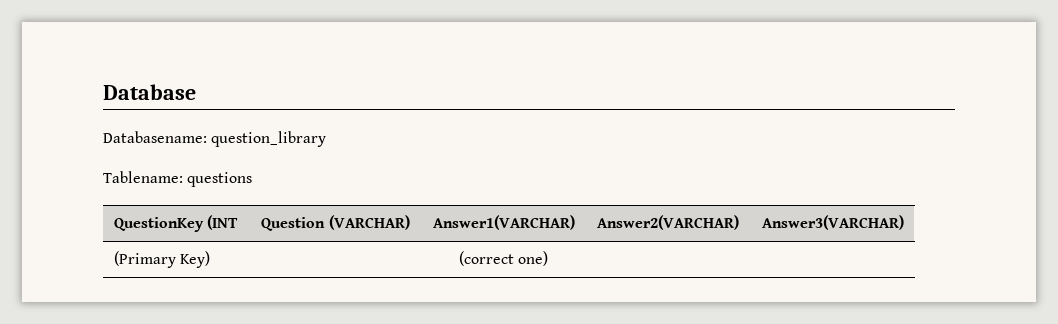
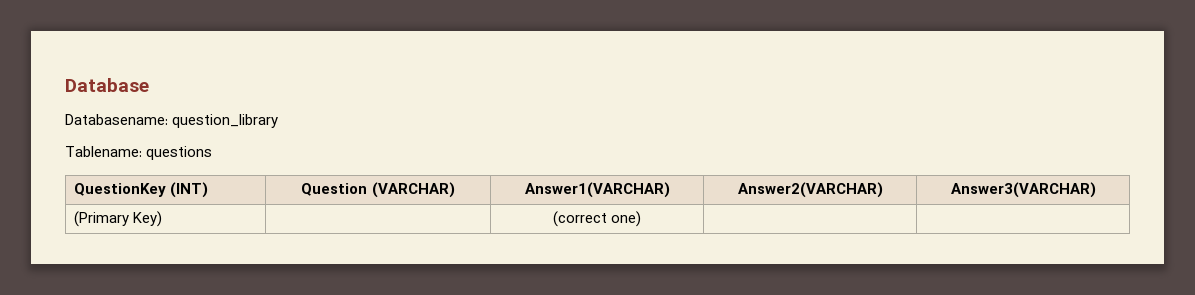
[206,215,238,230] (INT -> [169,182,208,198] (INT)

